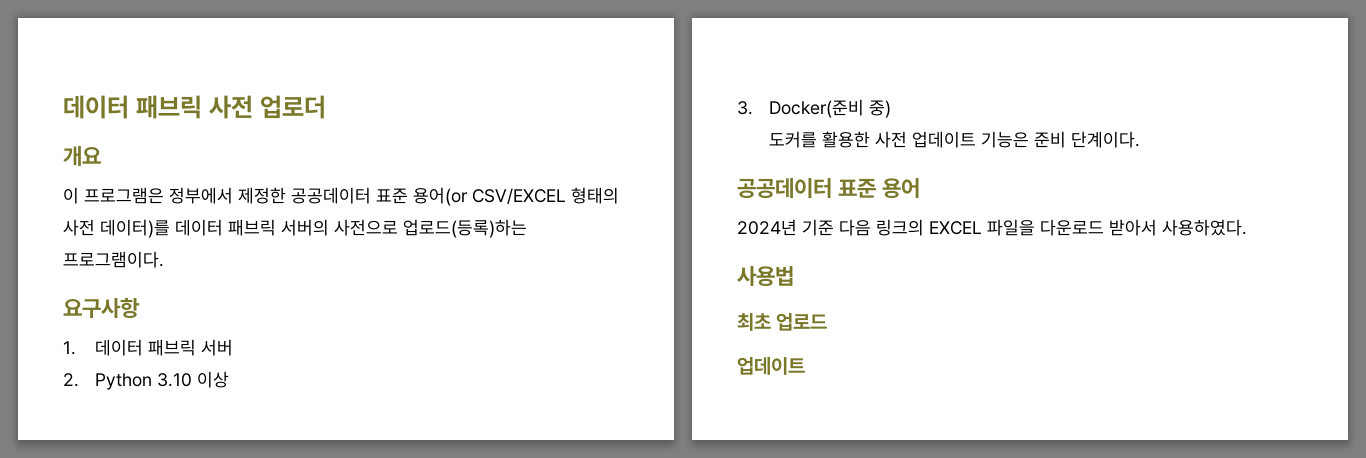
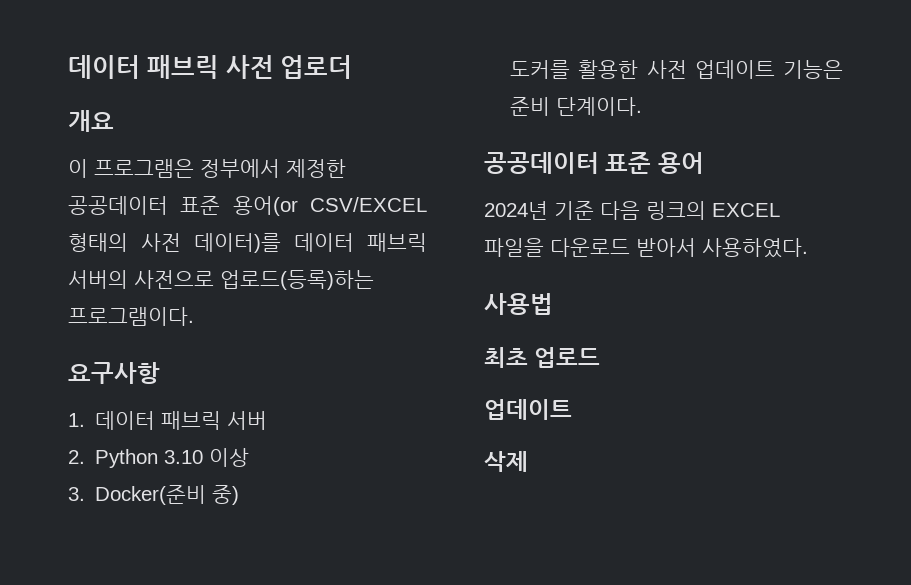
(805, 366) none -> [484,451,528,472] // 삭제

